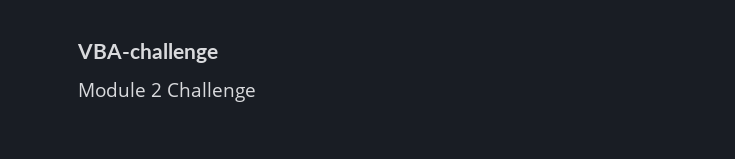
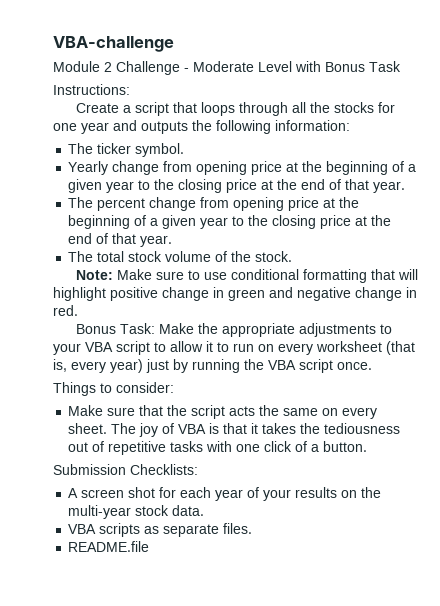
(256, 92) none -> [184,61,401,72] [53,84,130,95] [76,102,396,116] [53,120,350,134] [68,143,185,157] [68,161,417,175] [68,179,406,193] [68,197,360,211] [68,215,392,229] [68,233,173,247] [68,251,293,262] [76,269,419,283] [53,287,417,301] [53,305,78,316] [76,323,393,337] [53,341,415,355] [53,359,372,373] [53,382,174,396] [68,405,378,419] [68,423,401,437] [68,441,368,455] [53,464,198,475] [68,487,382,501] [68,505,205,519] [68,523,253,537] [68,541,150,552] - Moderate Level with Bonus Task // Instructions: // Create a script that loops through all the stocks for one year and outputs the following information: // The ticker symbol. // Yearly change from opening price at the beginning of a given year to the closing price at the end of that year. // The percent change from opening price at the beginning of a given year to the closing price at the end of that year. // The total stock volume of the stock. // Note: Make sure to use conditional formatting that will highlight positive change in green and negative change in red. // Bonus Task: Make the appropriate adjustments to your VBA script to allow it to run on every worksheet (that is, every year) just by running the VBA script once. // Things to consider: // Make sure that the script acts the same on every sheet. The joy of VBA is that it takes the tediousness out of repetitive tasks with one click of a button. // Submission Checklists: // A screen shot for each year of your results on the multi-year stock data. // VBA scripts as separate files. // README.file

